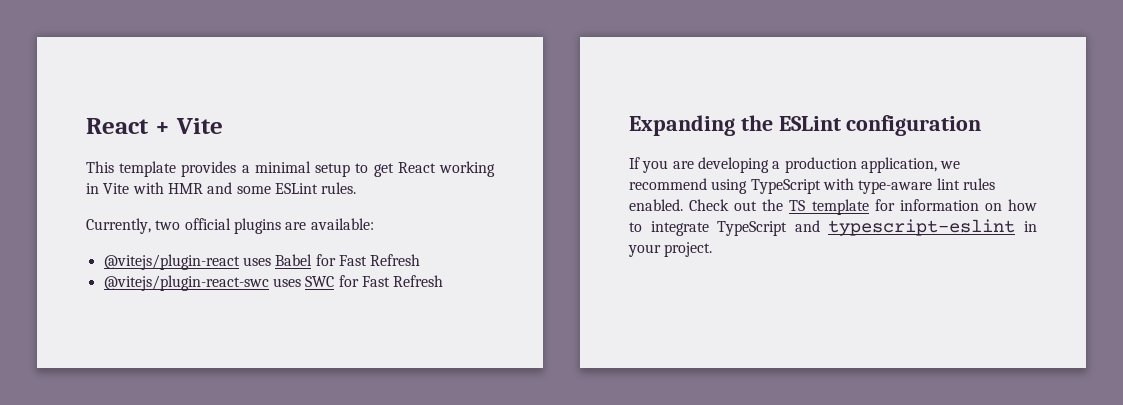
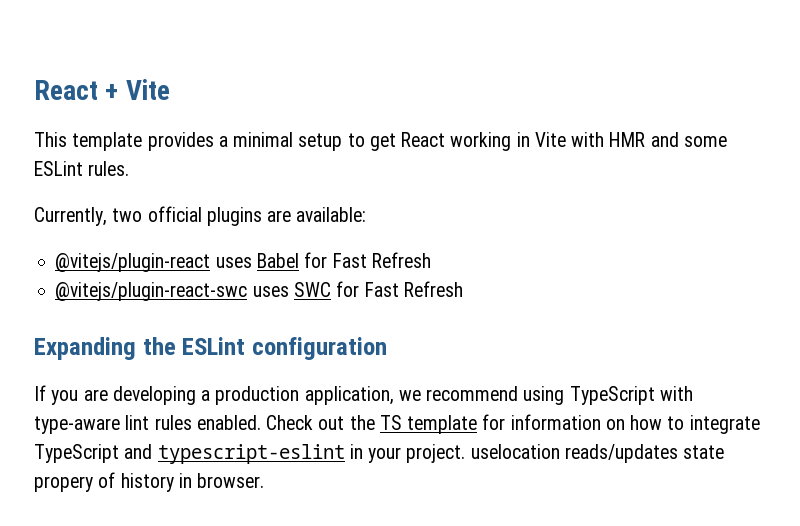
(713, 249) none -> [470,444,725,463] [34,472,265,492] uselocation reads/updates state propery of history in browser.

